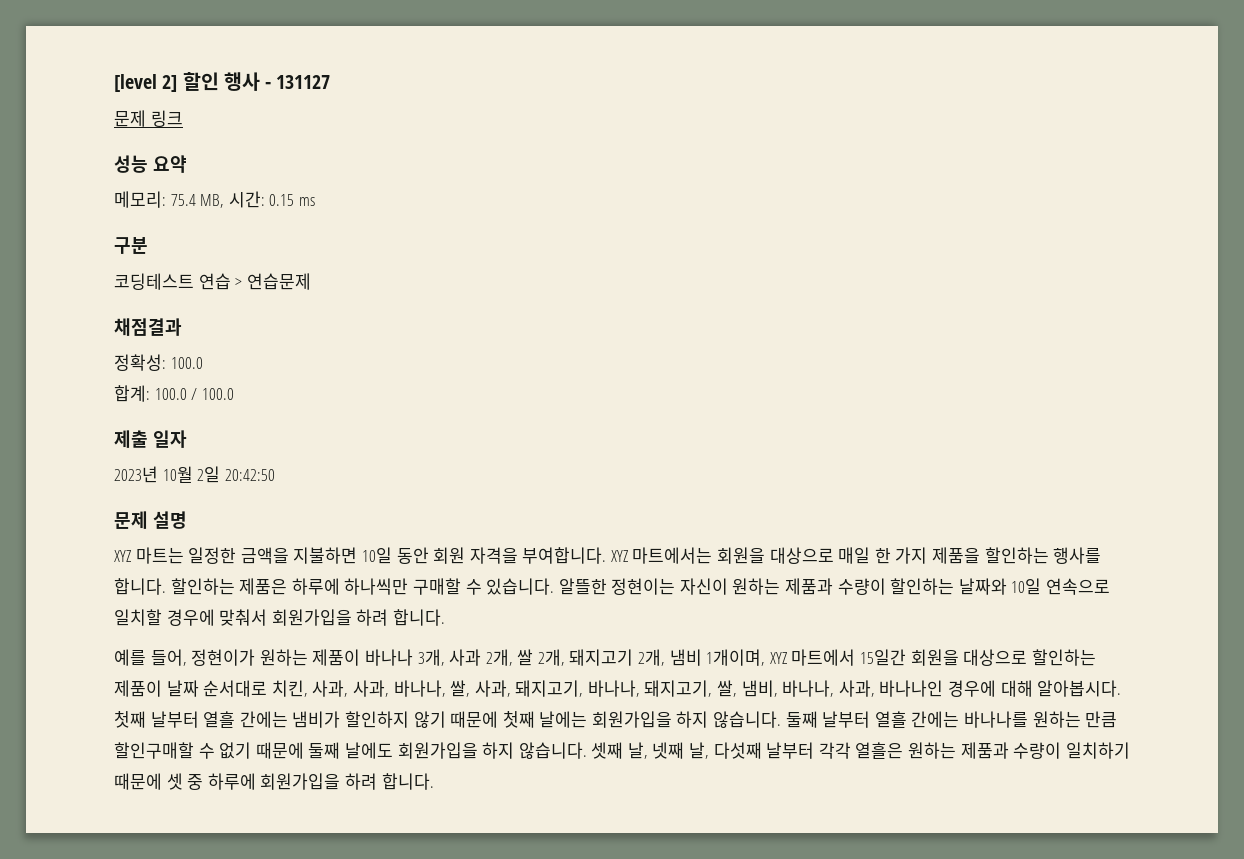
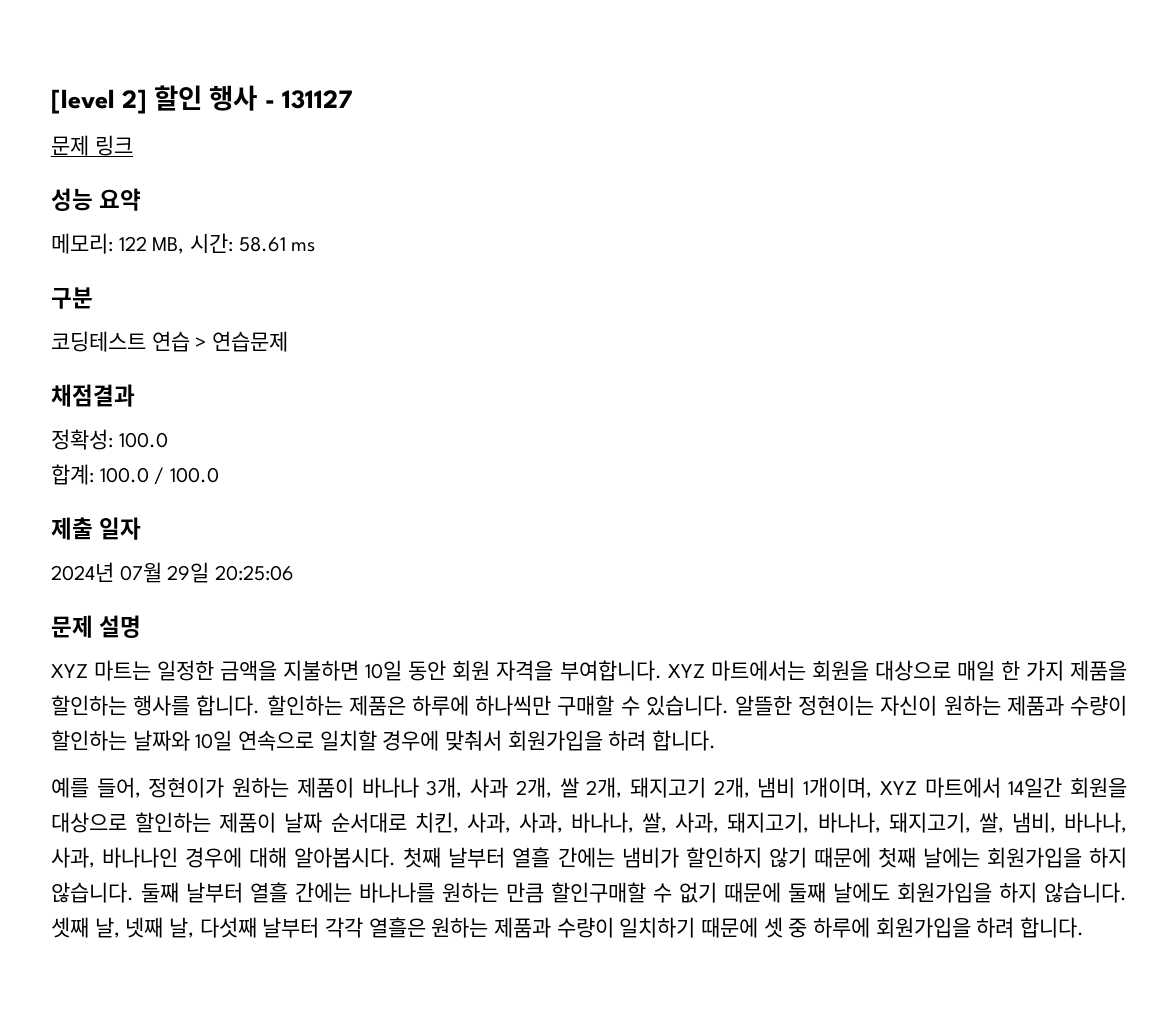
[170,194,196,206] 75.4 -> [118,236,147,251] 122
[269,194,295,206] 0.15 -> [238,236,286,252] 58.61
[114,466,275,483] 2023년 10월 2일 20:42:50 -> [51,562,295,583] 2024년 07월 29일 20:25:06
[860,649,907,666] 15일간 -> [1008,777,1063,798] 14일간

